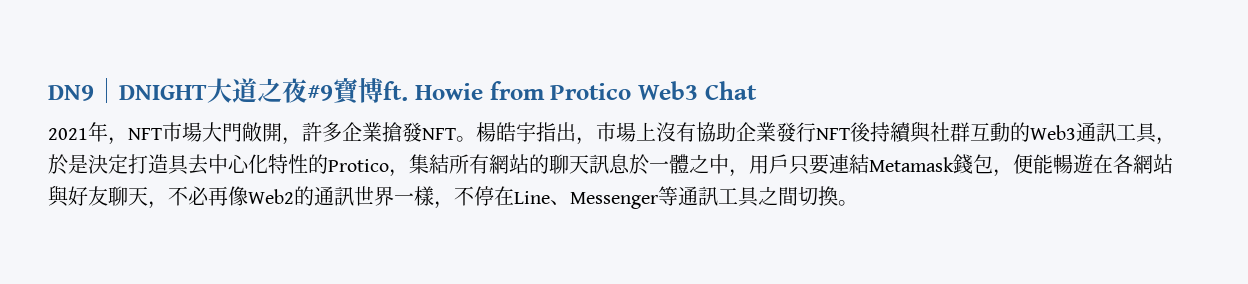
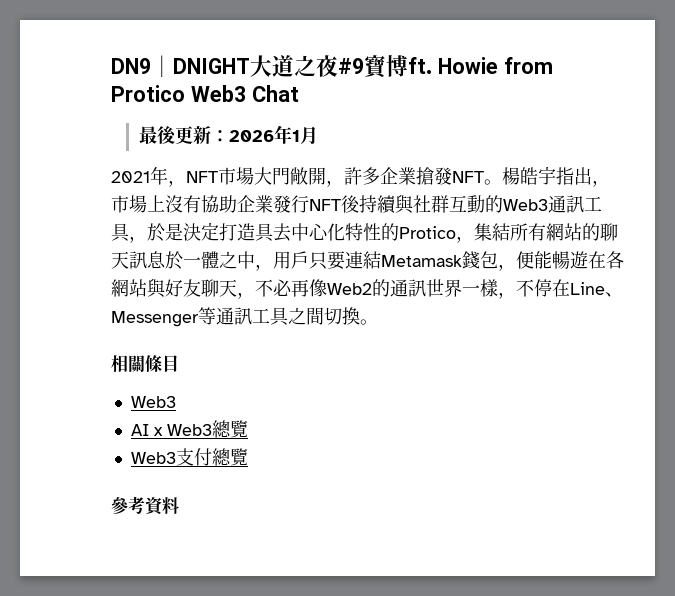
(757, 90) none -> [139,125,319,145] // 最後更新：2026年1月
(858, 203) none -> [111,355,179,372] [130,396,176,408] [130,420,248,438] [130,448,248,466] [111,496,179,515] // 相關條目 // Web3 // AI x Web3總覽 // Web3支付總覽 // 參考資料

